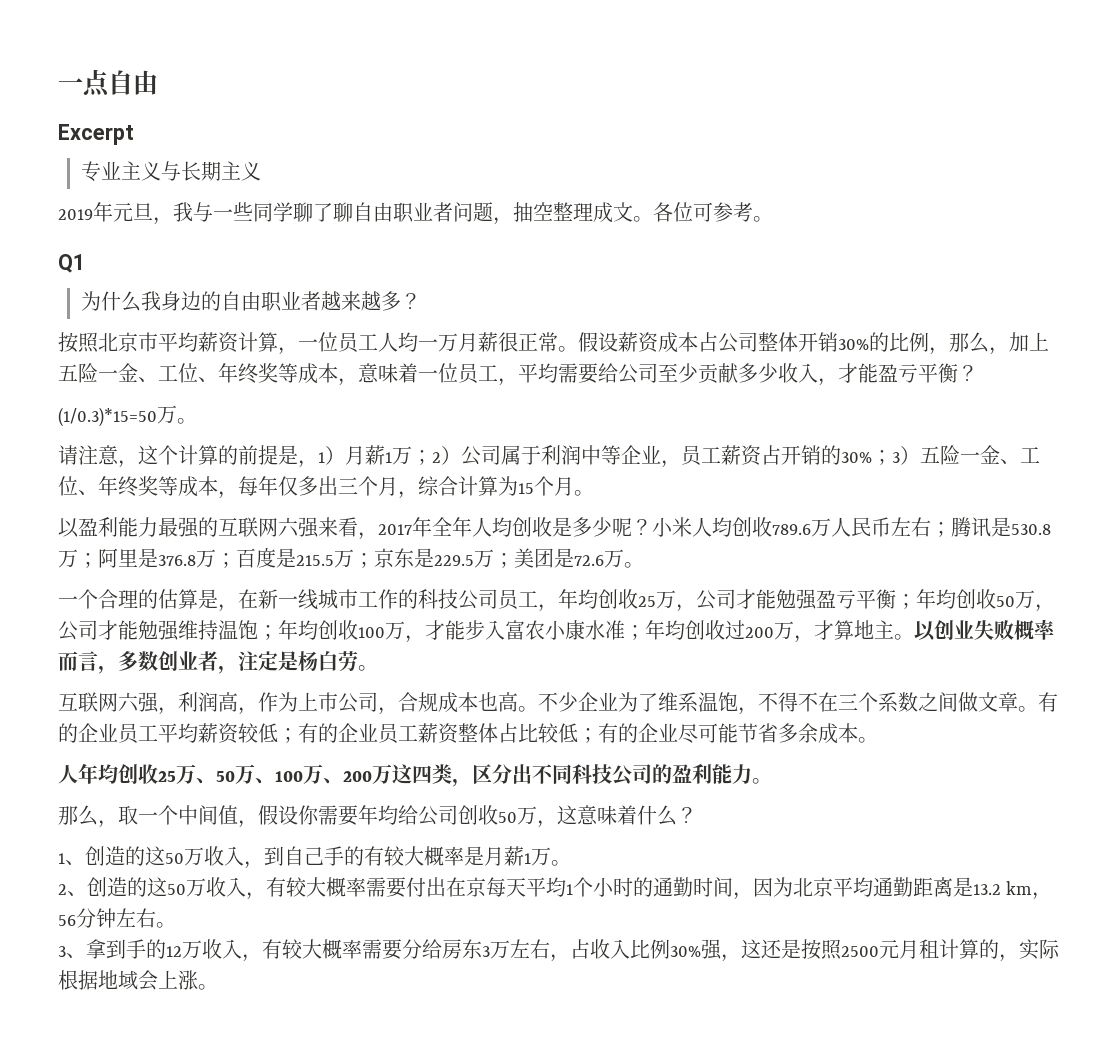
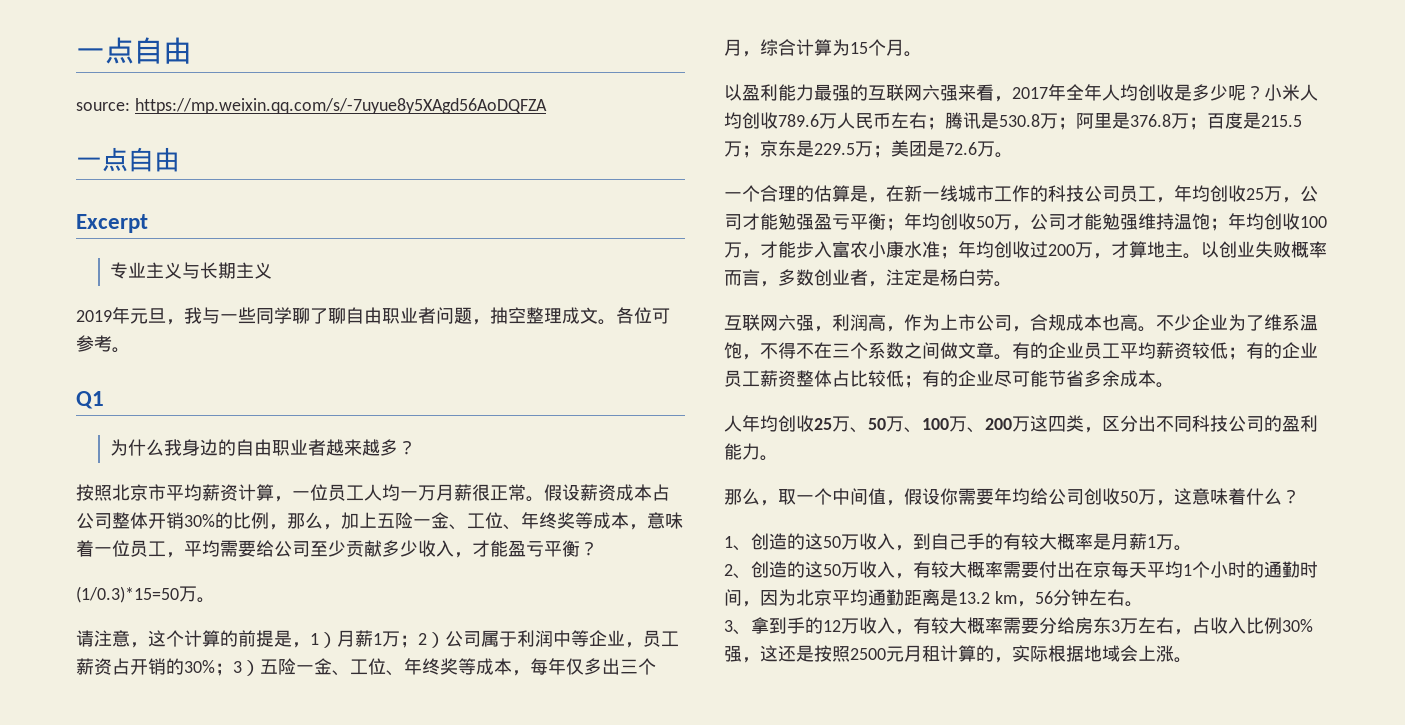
[58,69,158,97] 一点自由 -> [76,37,192,64] [76,98,547,114] [76,147,180,172] 一点自由 // source: https://mp.weixin.qq.com/s/-7uyue8y5XAgd56AoDQFZA // 一点自由

